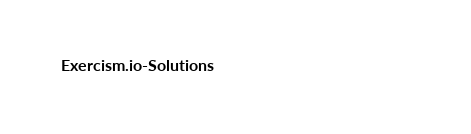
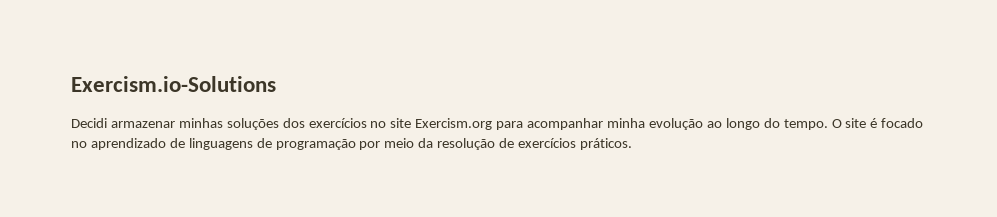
(214, 65) none -> [71,118,924,130] [71,138,632,150] // Decidi armazenar minhas soluções dos exercícios no site Exercism.org para acompanhar minha evolução ao longo do tempo. O site é focado no aprendizado de linguagens de programação por meio da resolução de exercícios práticos.

